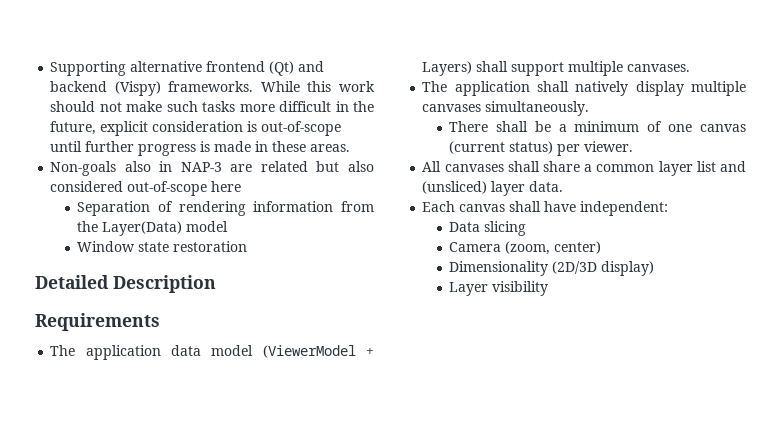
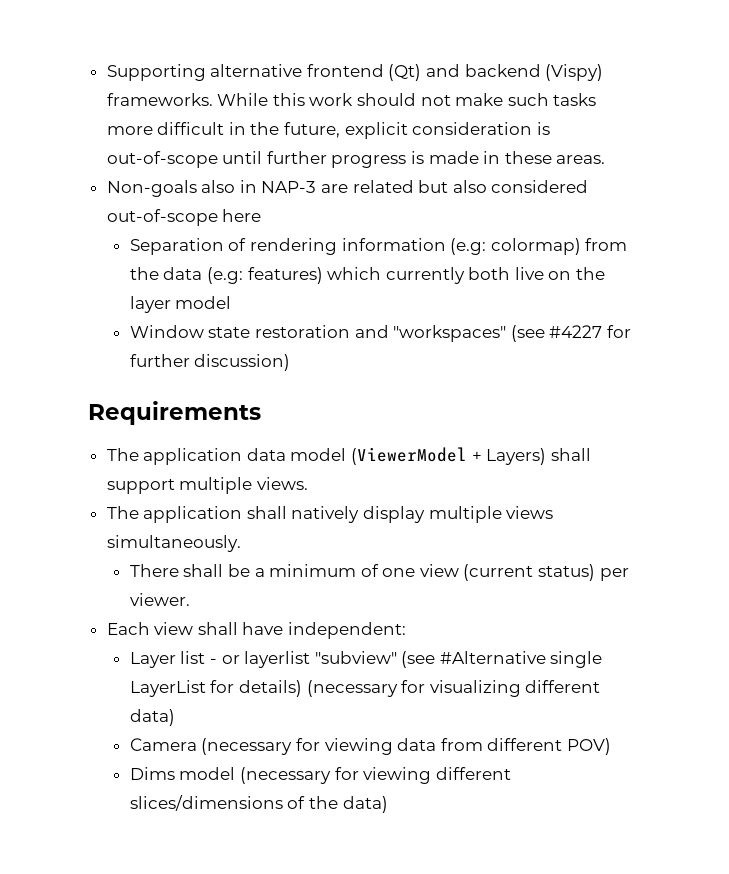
[341,201,374,212] [77,221,229,236] [77,241,248,252] [35,275,216,293] from the Layer(Data) model // Window state restoration // Detailed Description -> [450,238,628,255] [129,267,606,284] [129,296,232,313] [129,325,631,342] [129,354,291,371] (e.g: colormap) from the data (e.g: features) which currently both live on the layer model // Window state restoration and "workspaces" (see #4227 for further discussion)
[627,64,691,72] canvases. -> [256,477,308,490] views.
[422,104,482,112] canvases -> [506,506,554,519] views
[700,124,746,132] canvas -> [419,564,459,577] view
[422,161,746,176] [422,181,564,196] // All canvases shall share a common layer list and (unsliced) layer data. -> (190, 599) none
[459,204,506,212] canvas -> [154,622,194,635] view
[449,221,527,236] [449,241,602,255] [449,261,655,276] [449,281,549,296] Data slicing // Camera (zoom, center) // Dimensionality (2D/3D display) // Layer visibility -> [129,651,603,668] [129,680,601,697] [129,709,175,726] [129,738,611,755] [129,767,511,784] [129,795,388,813] Layer list - or layerlist "subview" (see #Alternative single LayerList for details) (necessary for visualizing different data) // Camera (necessary for viewing data from different POV) // Dims model (necessary for viewing different slices/dimensions of the data)

